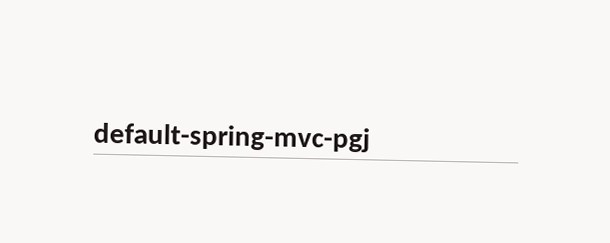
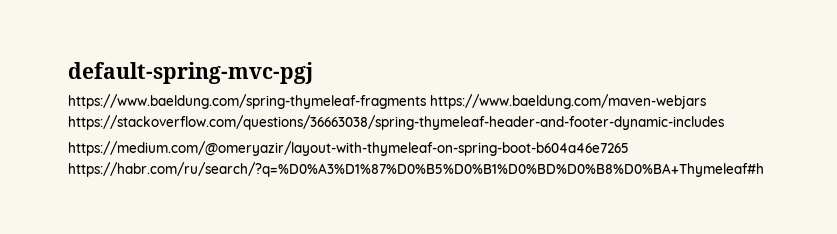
(370, 137) none -> [68,94,706,109] [68,115,724,130] [68,141,629,156] [68,162,764,177] // https://www.baeldung.com/spring-thymeleaf-fragments https://www.baeldung.com/maven-webjars https://stackoverflow.com/questions/36663038/spring-thymeleaf-header-and-footer-dynamic-includes // https://medium.com/@omeryazir/layout-with-thymeleaf-on-spring-boot-b604a46e7265 https://habr.com/ru/search/?q=%D0%A3%D1%87%D0%B5%D0%B1%D0%BD%D0%B8%D0%BA+Thymeleaf#h

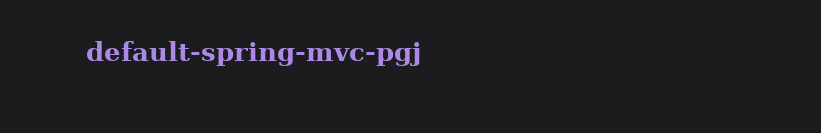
[68,94,706,109] [68,115,724,130] [68,141,629,156] [68,162,764,177] // https://www.baeldung.com/spring-thymeleaf-fragments https://www.baeldung.com/maven-webjars https://stackoverflow.com/questions/36663038/spring-thymeleaf-header-and-footer-dynamic-includes // https://medium.com/@omeryazir/layout-with-thymeleaf-on-spring-boot-b604a46e7265 https://habr.com/ru/search/?q=%D0%A3%D1%87%D0%B5%D0%B1%D0%BD%D0%B8%D0%BA+Thymeleaf#h -> (421, 53) none

